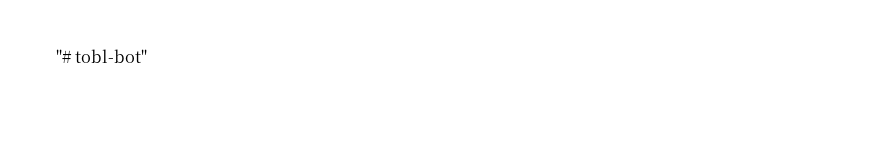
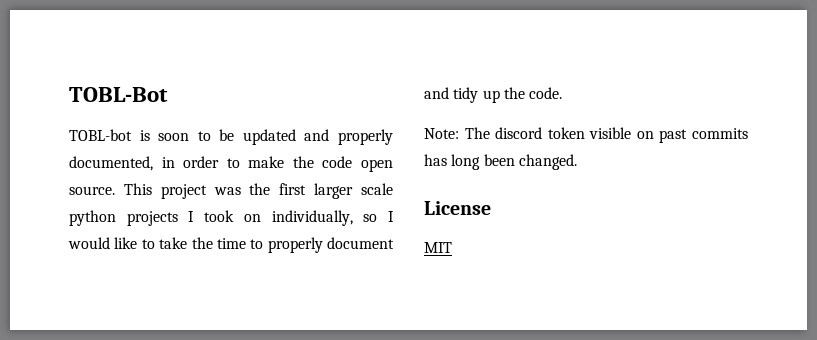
[56,49,148,63] "# tobl-bot" -> [69,87,168,102] [69,129,393,145] [69,156,393,172] [69,183,393,199] [69,210,394,226] [68,237,394,253] [424,87,563,103] [424,127,748,143] [424,154,577,170] [424,201,491,215] [424,242,452,253] TOBL-Bot // TOBL-bot is soon to be updated and properly documented, in order to make the code open source. This project was the first larger scale python projects I took on individually, so I would like to take the time to properly document and tidy up the code. // Note: The discord token visible on past commits has long been changed. // License // MIT

